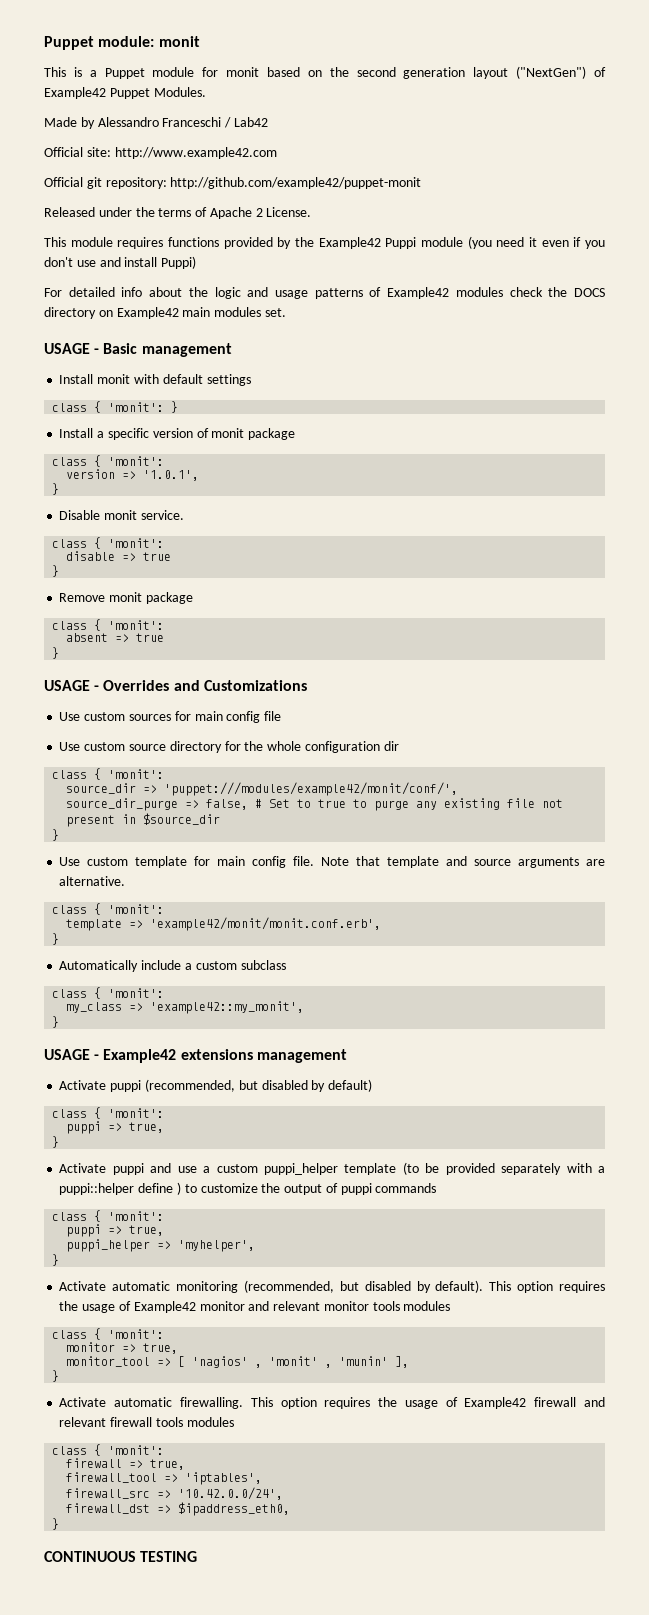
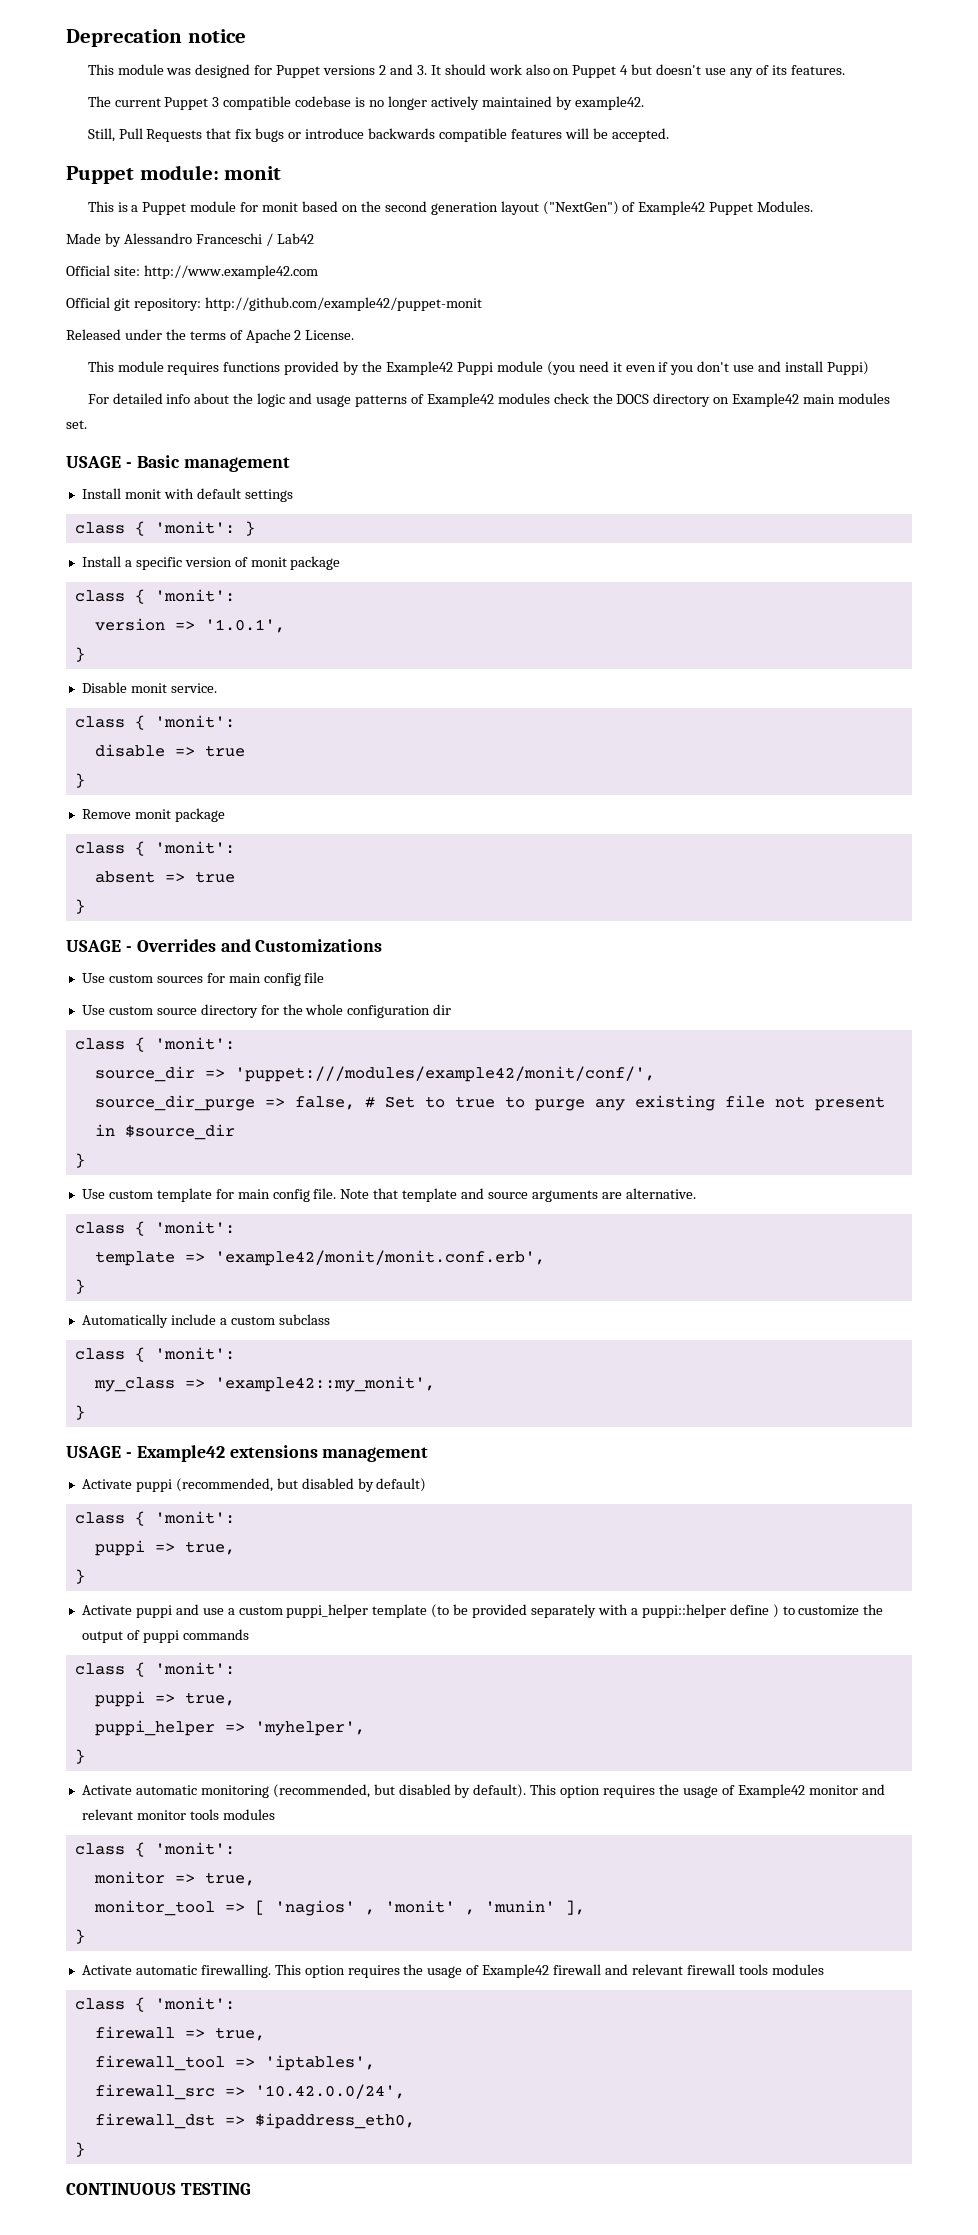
(44, 43) none -> [66,29,246,47] [87,64,845,78] [87,96,644,110] [87,128,669,142] Deprecation notice // This module was designed for Puppet versions 2 and 3. It should work also on Puppet 4 but doesn't use any of its features. // The current Puppet 3 compatible codebase is no longer actively maintained by example42. // Still, Pull Requests that fix bugs or introduce backwards compatible features will be accepted. //

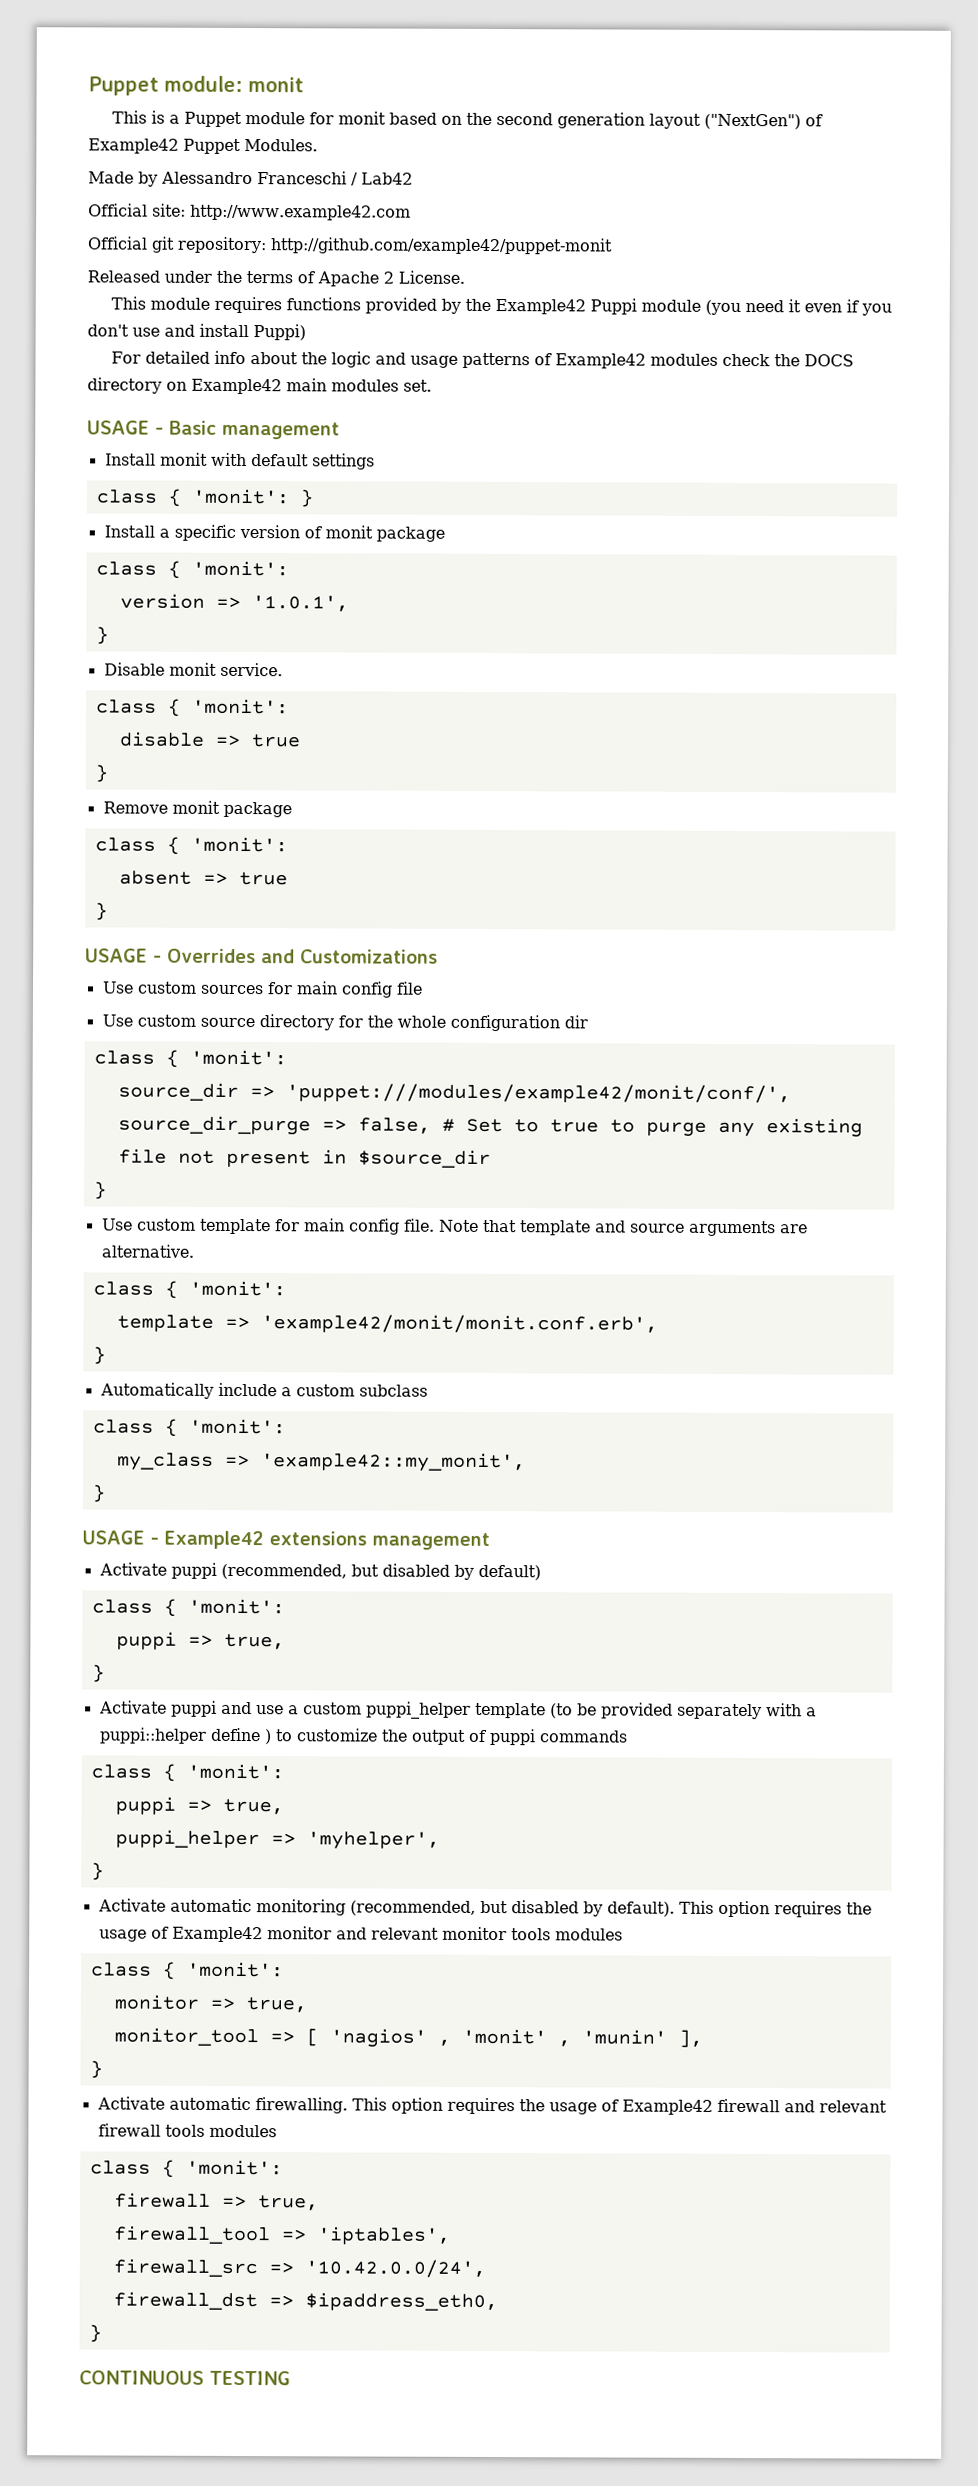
[66,29,246,47] [87,64,845,78] [87,96,644,110] [87,128,669,142] Deprecation notice // This module was designed for Puppet versions 2 and 3. It should work also on Puppet 4 but doesn't use any of its features. // The current Puppet 3 compatible codebase is no longer actively maintained by example42. // Still, Pull Requests that fix bugs or introduce backwards compatible features will be accepted. // -> (88, 86) none

